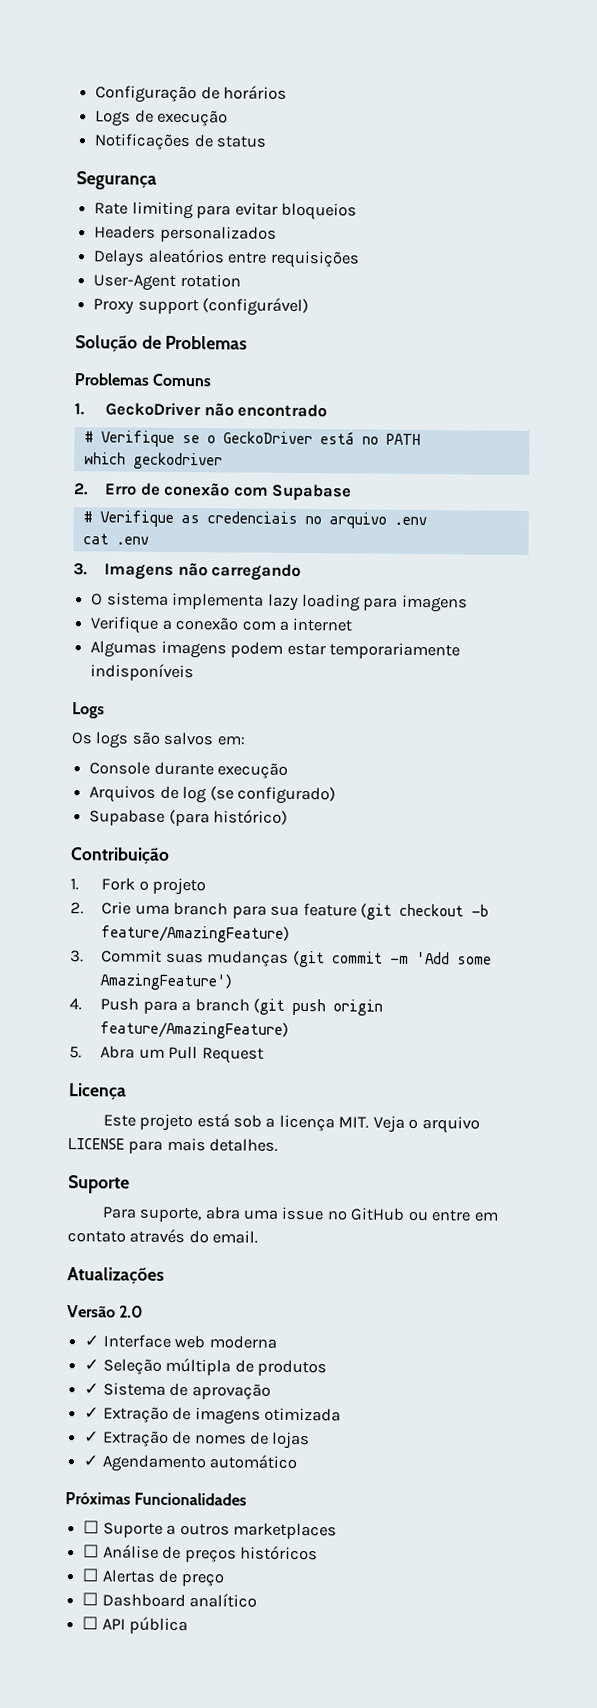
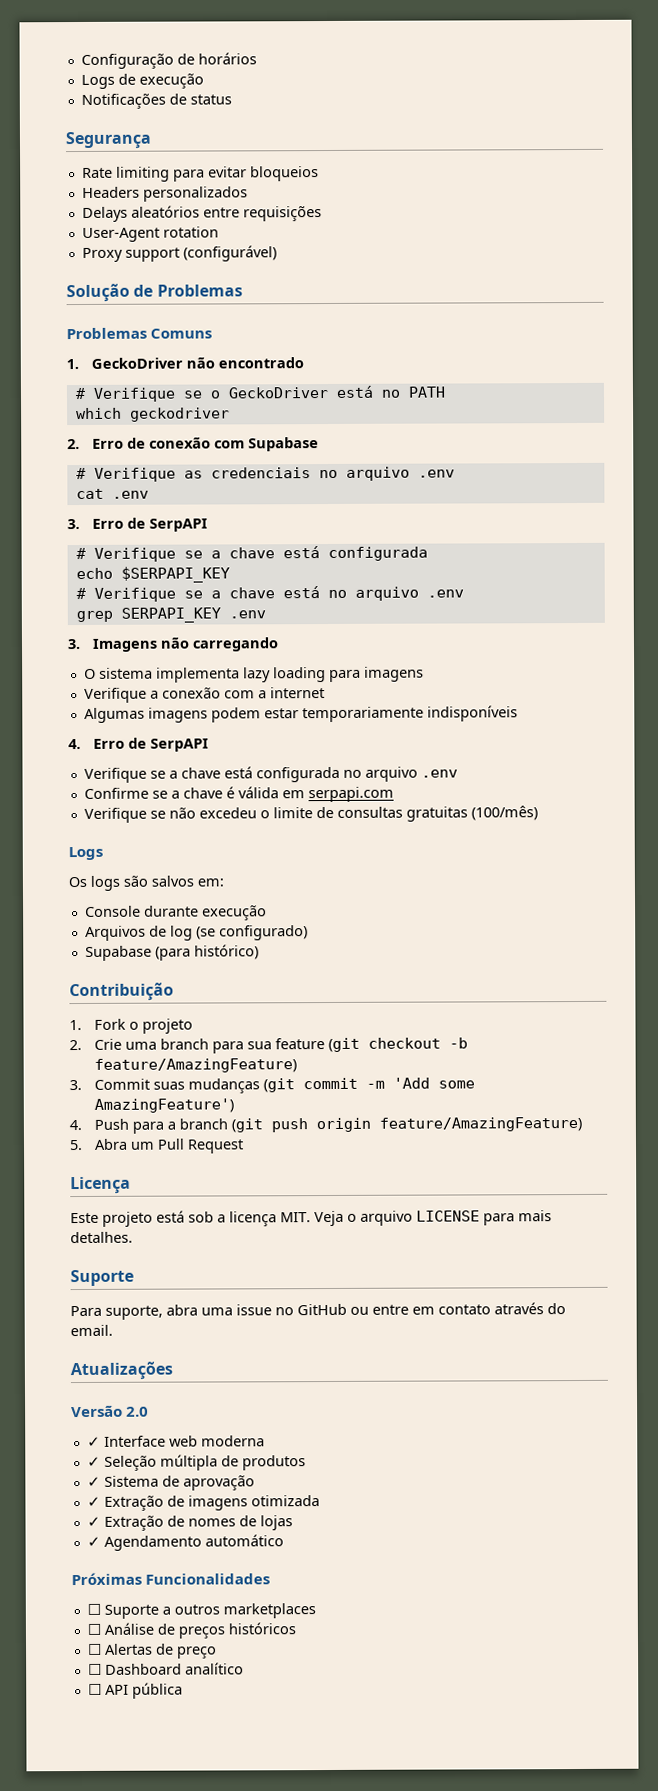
(149, 540) none -> [67,517,208,532] [75,546,428,562] [75,566,230,583] [75,586,464,602] [75,607,266,623] // 3. Erro de SerpAPI // # Verifique se a chave está configurada // echo $SERPAPI_KEY // # Verifique se a chave está no arquivo .env // grep SERPAPI_KEY .env
(195, 672) none -> [68,737,209,752] [83,766,458,783] [83,786,394,803] [83,805,538,823] // 4. Erro de SerpAPI // Verifique se a chave está configurada no arquivo .env // Confirme se a chave é válida em serpapi.com // Verifique se não excedeu o limite de consultas gratuitas (100/mês)

